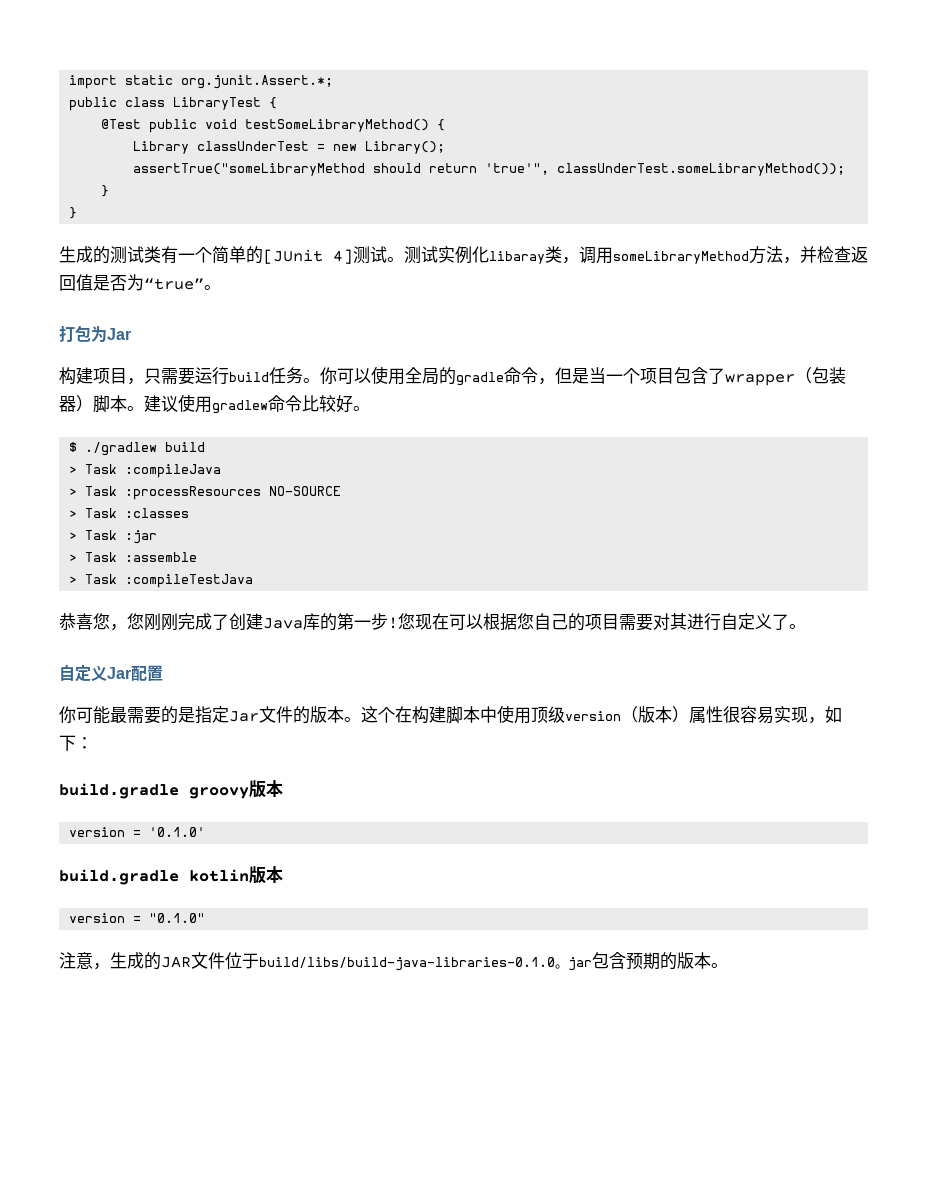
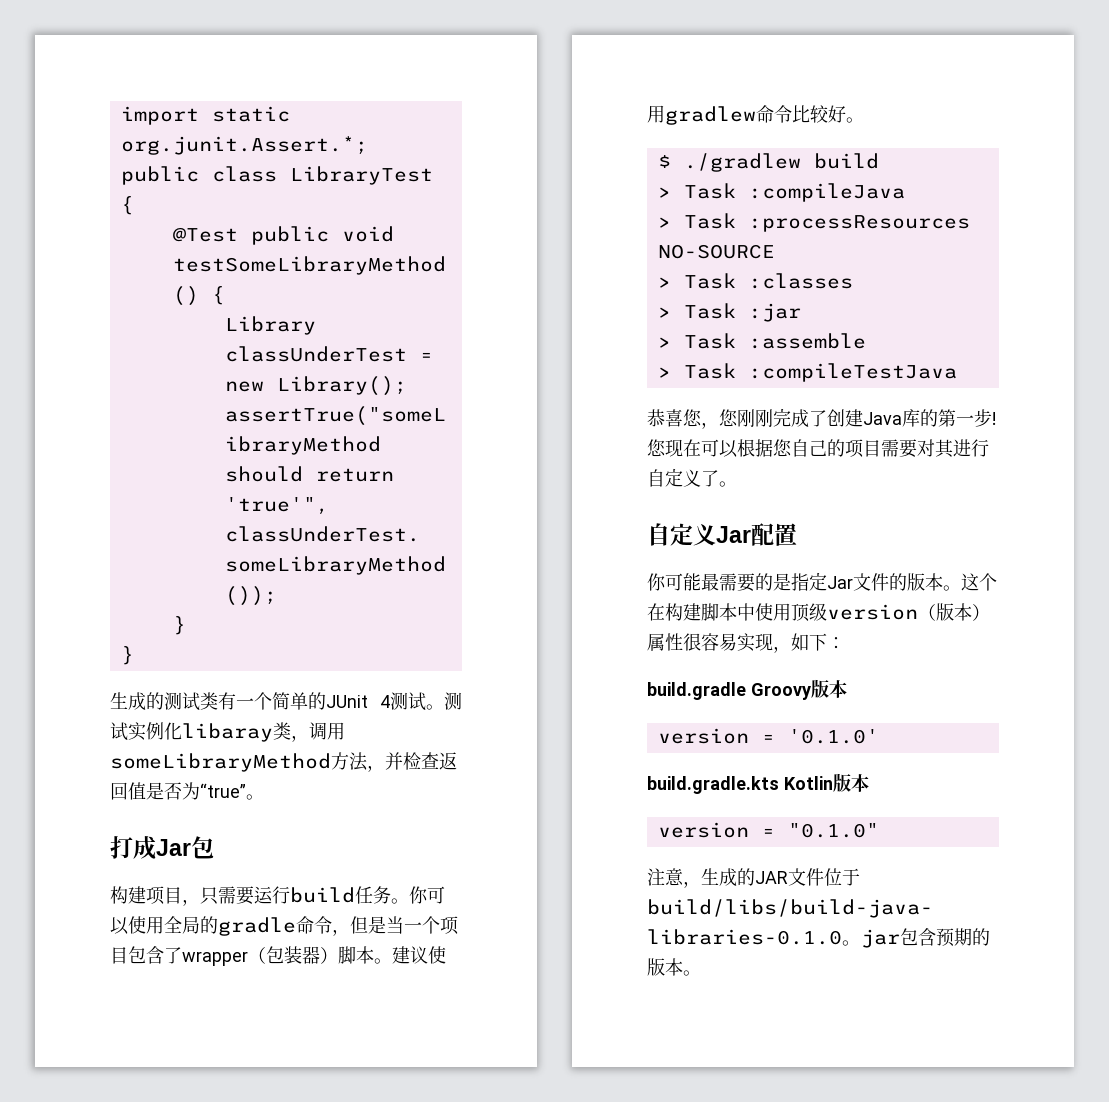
[263,249,353,264] [JUnit 4] -> [326,695,390,708] JUnit 4
[75,325,131,342] 包为Jar -> [133,836,214,860] 成Jar包
[189,787,249,799] groovy -> [751,683,811,700] Groovy
[59,869,249,885] build.gradle kotlin -> [647,776,833,794] build.gradle.kts Kotlin

